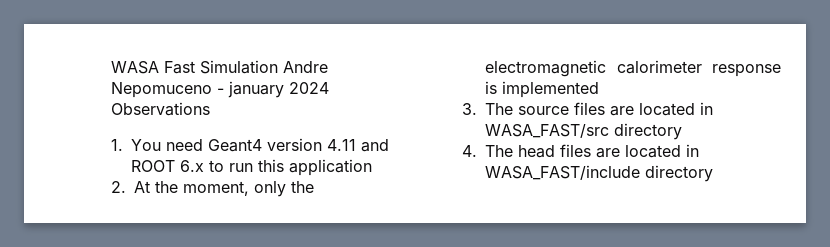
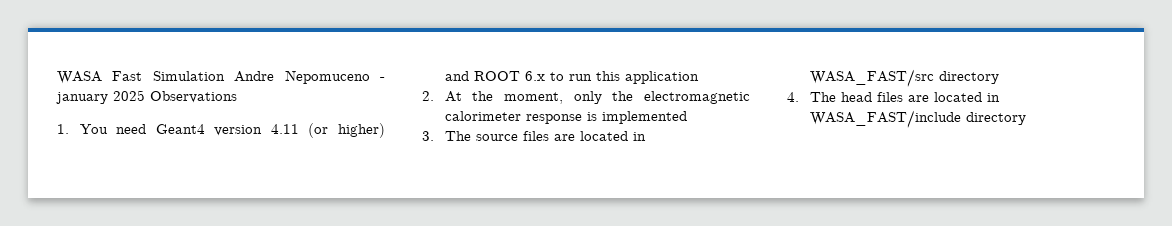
[289,82,329,94] 2024 -> [113,90,145,101] 2025
(356, 145) none -> [308,123,385,138] (or higher)

